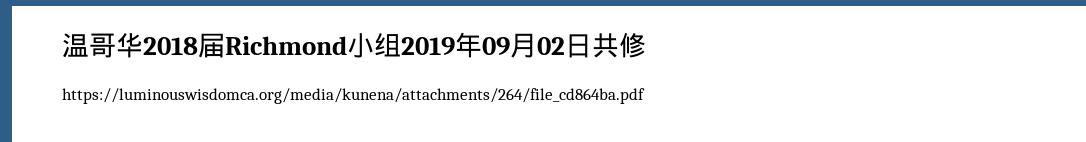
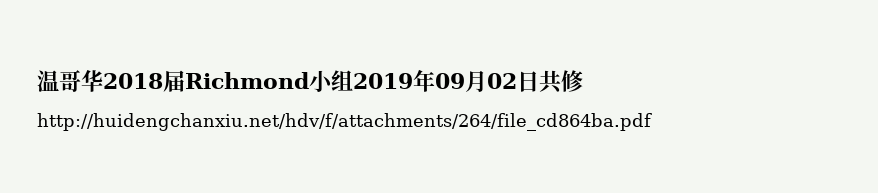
[62,88,645,104] https://luminouswisdomca.org/media/kunena/attachments/264/file_cd864ba.pdf -> [37,113,652,131] http://huidengchanxiu.net/hdv/f/attachments/264/file_cd864ba.pdf

